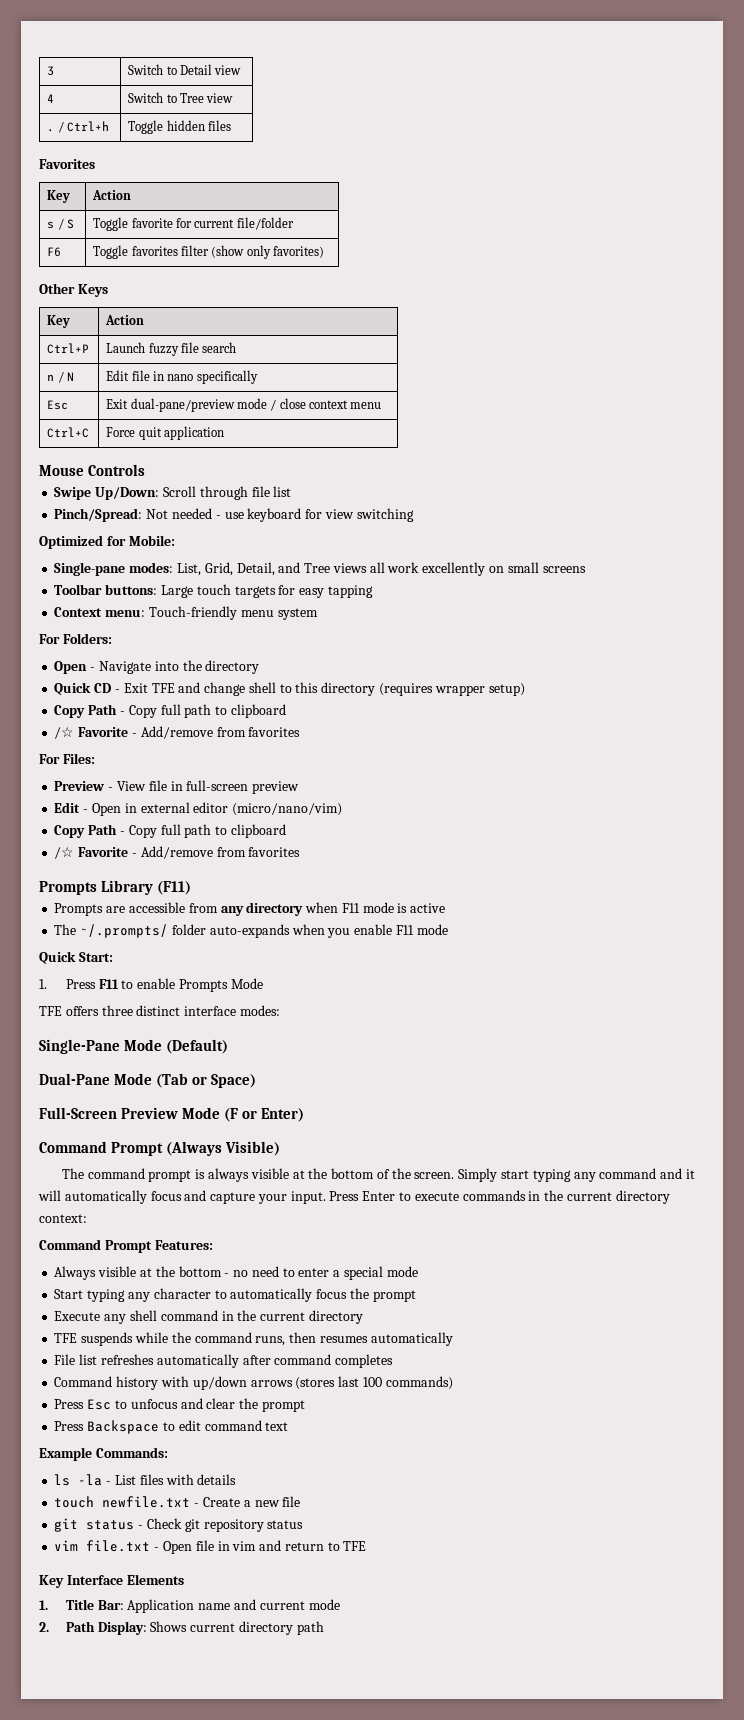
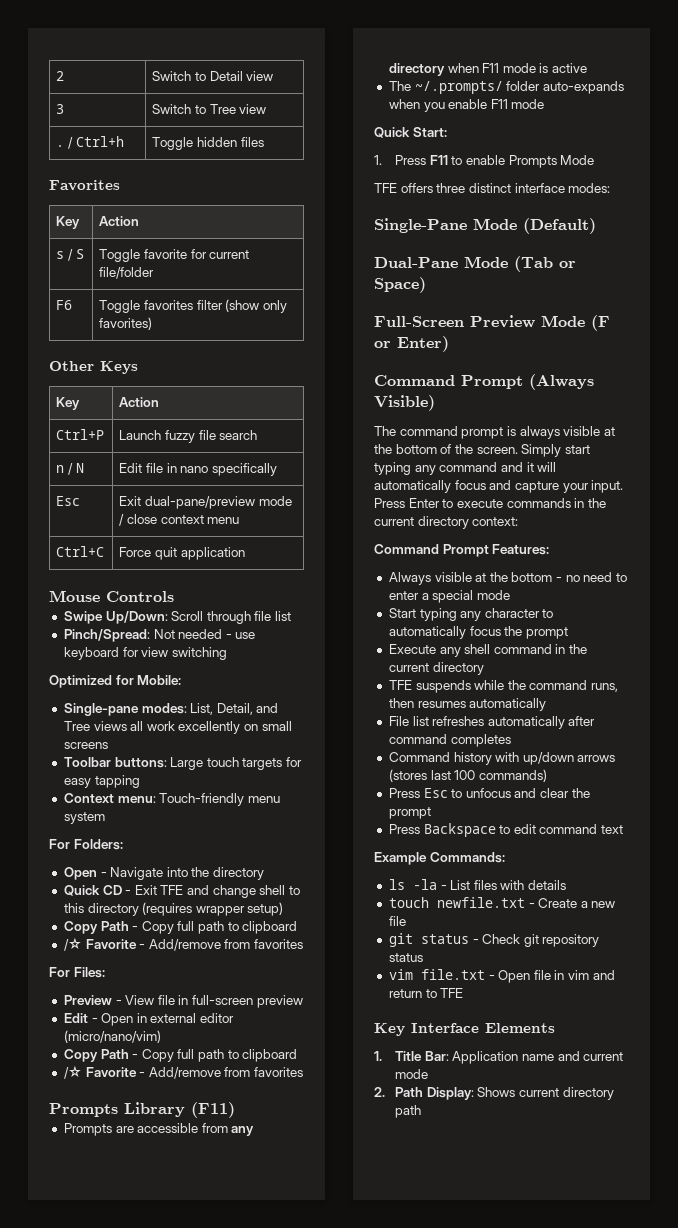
[47,66,55,76] 3 -> [56,71,65,81] 2
[47,94,55,103] 4 -> [56,104,65,114] 3
[204,562,233,576] Grid, -> (214, 709) none

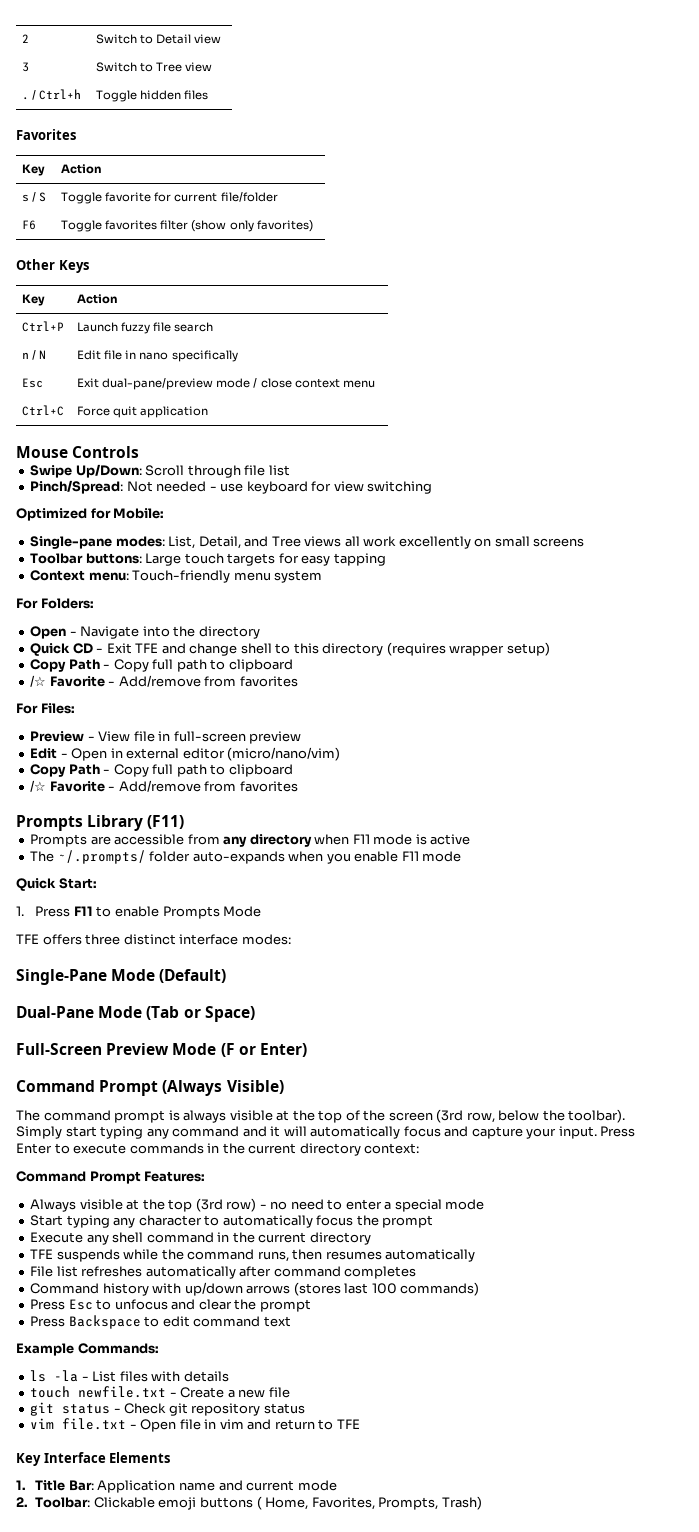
[395,444,437,454] bottom -> [318,1110,343,1123] top
[476,447,518,454] screen. -> [388,1109,626,1123] screen (3rd row, below the toolbar).
[511,572,553,582] bottom -> [168,1198,257,1212] top (3rd row)
[394,1087,614,1100] [394,1105,421,1118] Path Display: Shows current directory path -> [35,1496,482,1510] Toolbar: Clickable emoji buttons ( Home, Favorites, Prompts, Trash)

